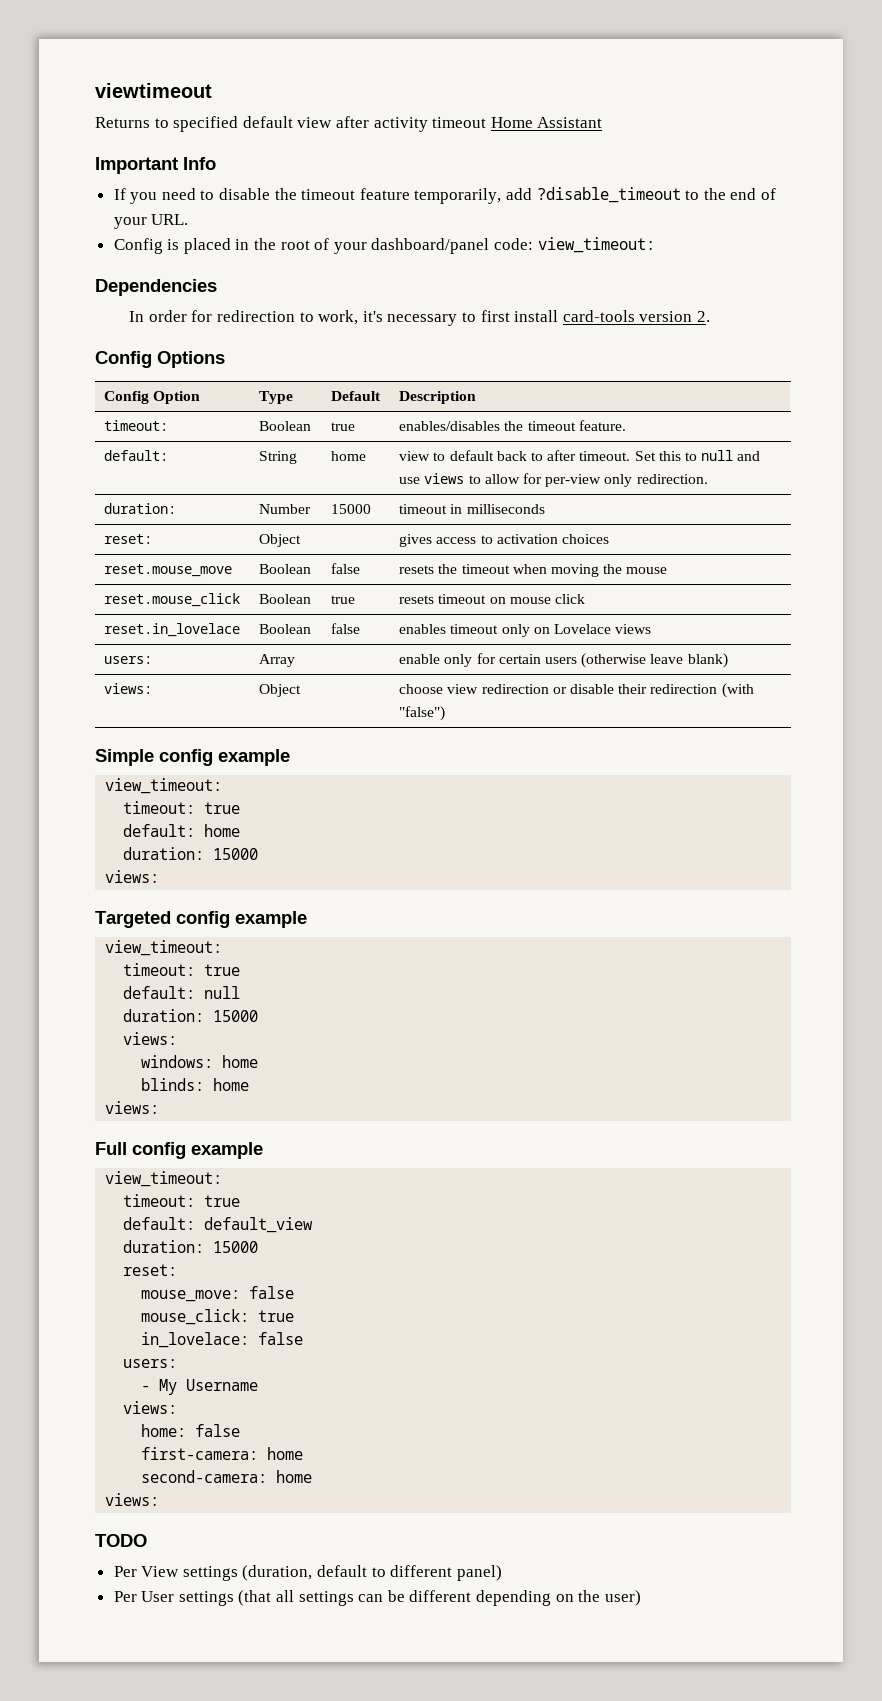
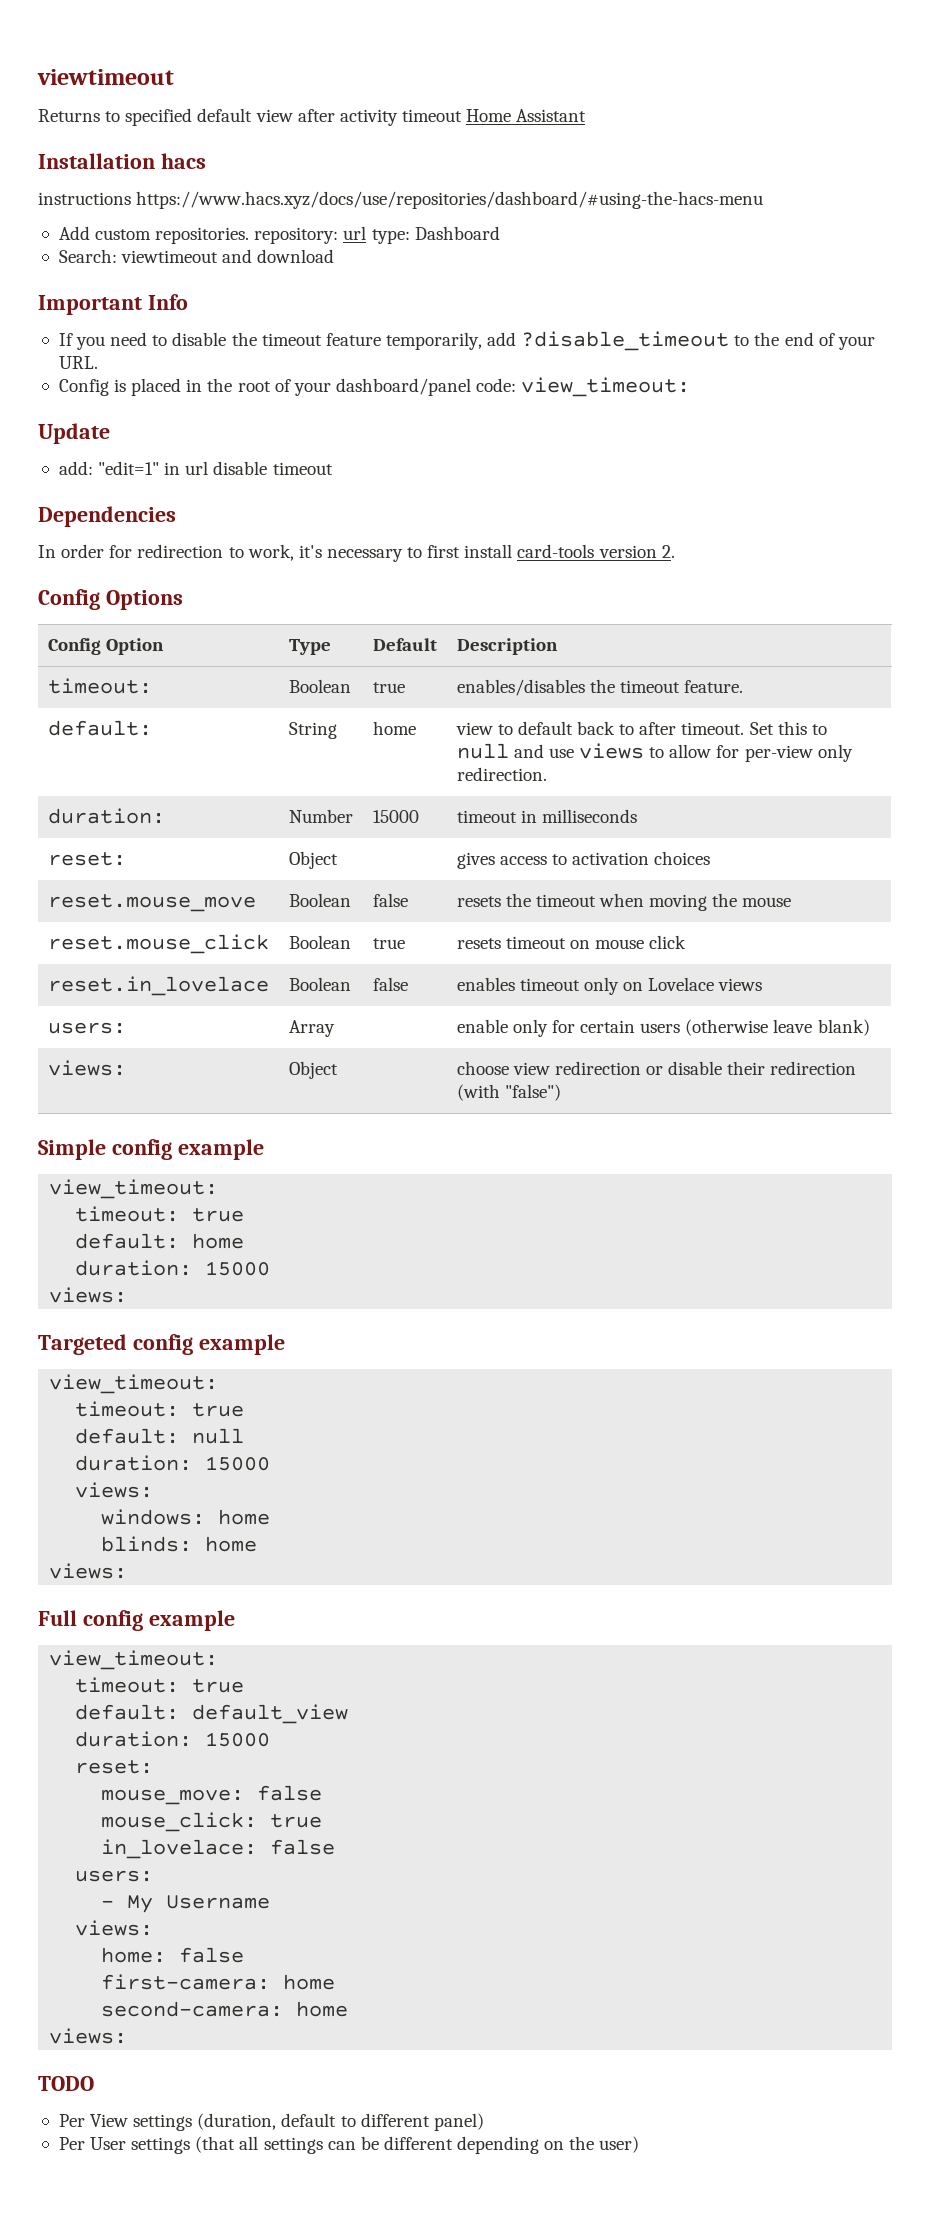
(603, 122) none -> [38,153,206,169] [38,191,764,209] [58,226,500,244] [58,249,335,263] // Installation hacs // instructions https://www.hacs.xyz/docs/use/repositories/dashboard/#using-the-hacs-menu // Add custom repositories. repository: url type: Dashboard // Search: viewtimeout and download
(655, 245) none -> [38,423,110,444] [58,461,333,475] // Update // add: "edit=1" in url disable timeout

